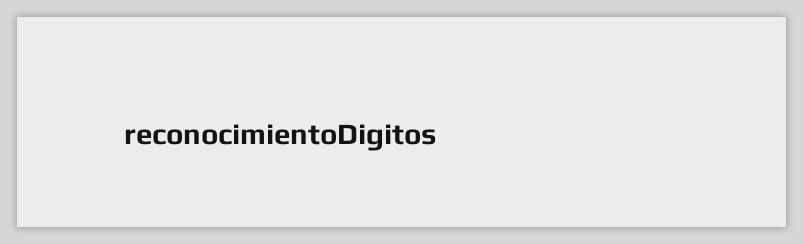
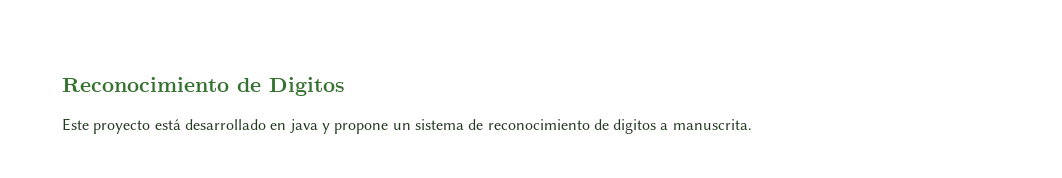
[124,124,436,151] reconocimientoDigitos -> [62,77,345,96] [62,118,752,134] Reconocimiento de Digitos // Este proyecto está desarrollado en java y propone un sistema de reconocimiento de digitos a manuscrita.

